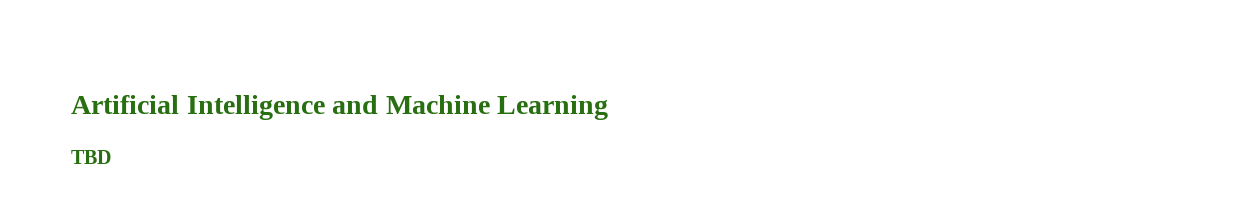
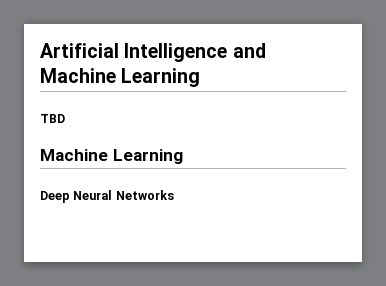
(111, 157) none -> [40,149,183,164] [40,190,174,203] // Machine Learning // Deep Neural Networks

